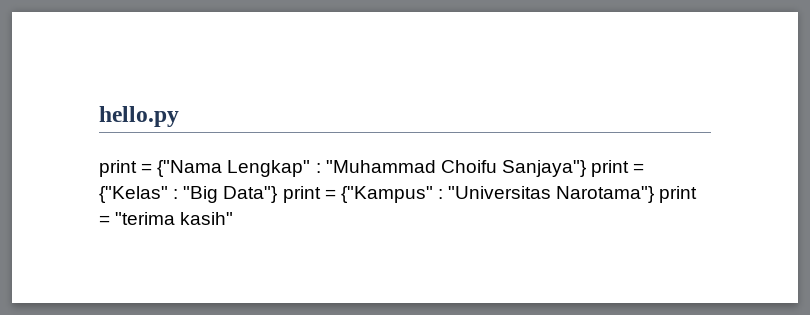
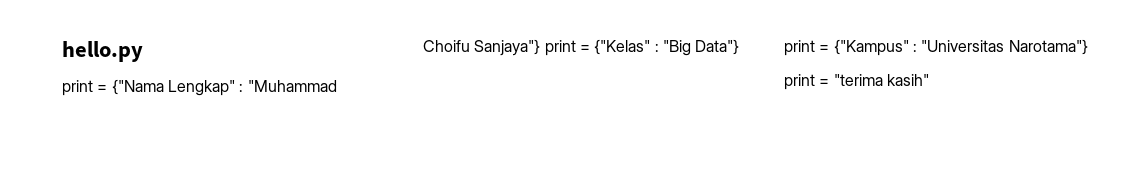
(655, 194) none -> (1088, 47) //

